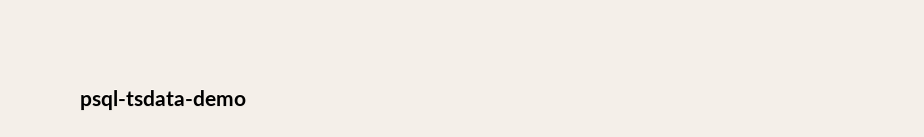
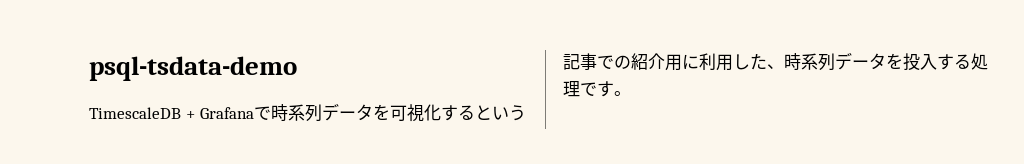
(247, 100) none -> [89,103,526,122] [563,52,988,71] [563,81,631,97] // TimescaleDB + Grafanaで時系列データを可視化するという記事での紹介用に利用した、時系列データを投入する処理です。

